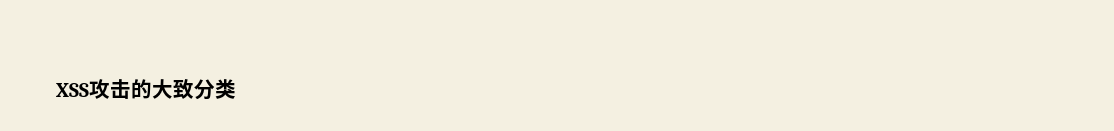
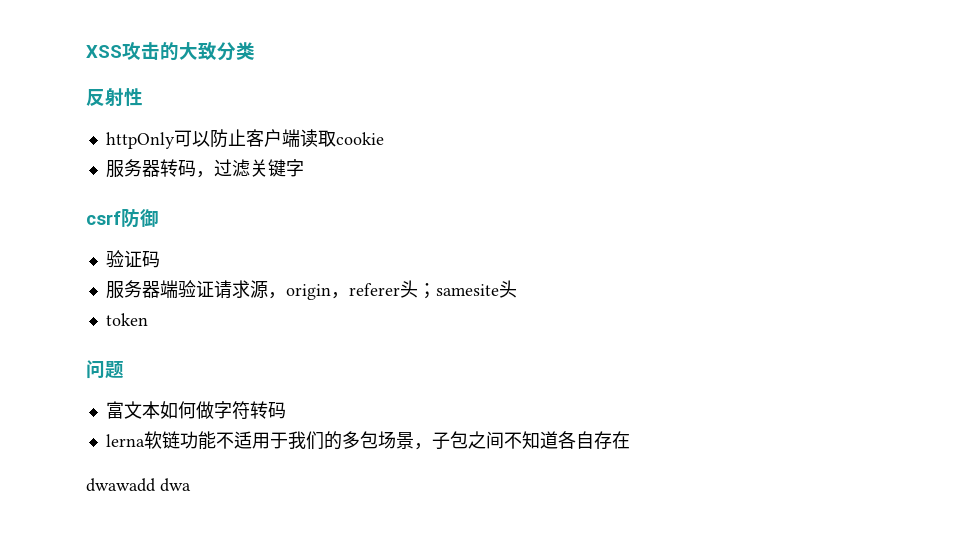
(236, 89) none -> [86,88,143,107] [105,129,384,149] [105,159,304,178] [86,209,159,228] [105,250,160,268] [105,280,517,300] [105,313,148,326] [86,360,124,379] [105,401,286,420] [105,431,630,450] [86,478,191,492] // 反射性 // httpOnly可以防止客户端读取cookie // 服务器转码，过滤关键字 // csrf防御 // 验证码 // 服务器端验证请求源，origin，referer头；samesite头 // token // 问题 // 富文本如何做字符转码 // lerna软链功能不适用于我们的多包场景，子包之间不知道各自存在 // dwawadd dwa

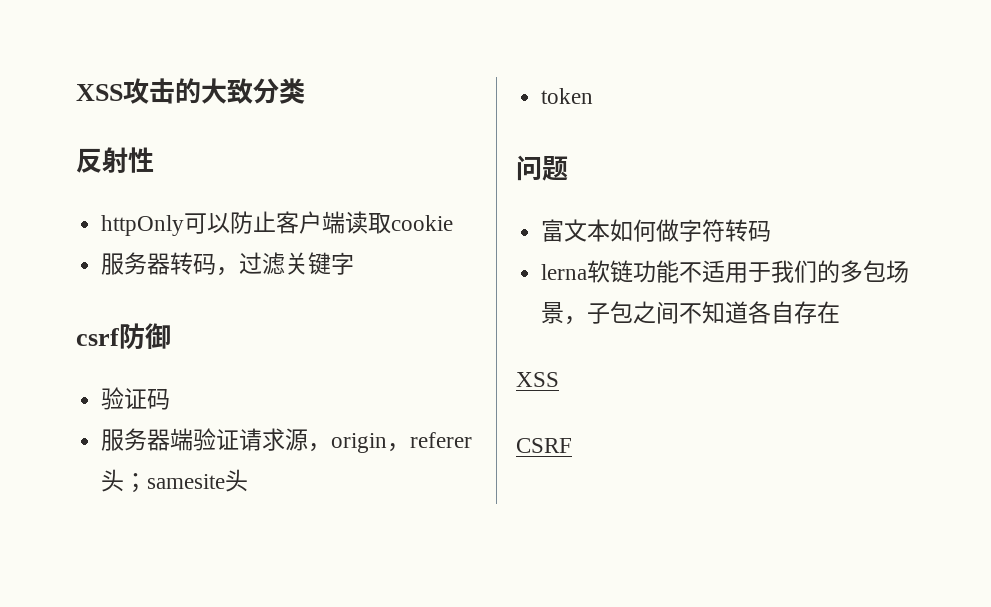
[86,478,191,492] dwawadd dwa -> [516,372,559,387] [516,438,572,453] XSS // CSRF

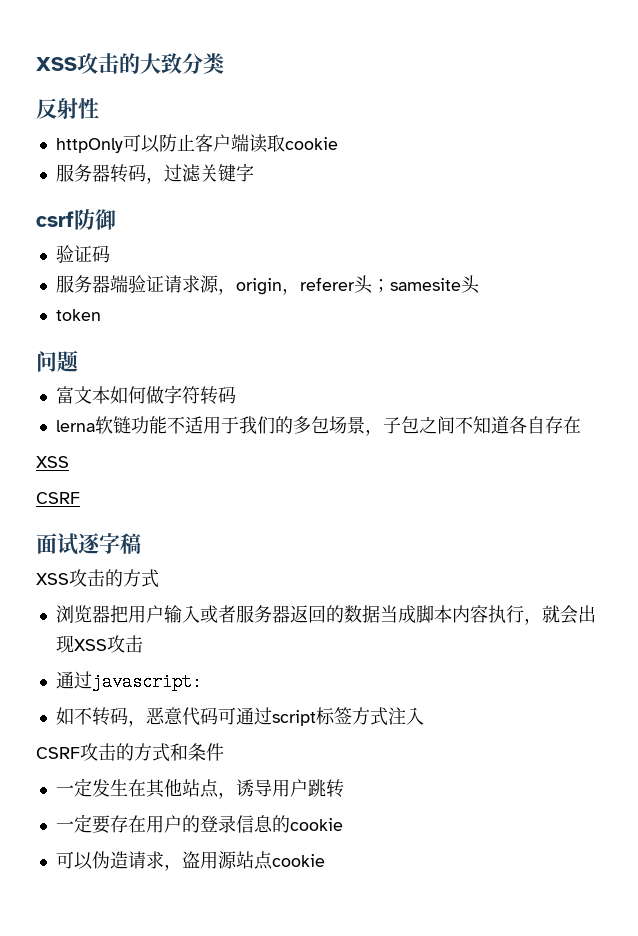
(572, 445) none -> [36,533,141,555] [36,569,159,588] [55,605,596,625] [55,635,143,653] [55,671,202,691] [55,707,424,727] [36,743,224,762] [55,778,344,799] [55,814,343,834] [55,851,325,871] // 面试逐字稿 // XSS攻击的方式 // 浏览器把用户输入或者服务器返回的数据当成脚本内容执行，就会出现XSS攻击 // 通过javascript: // 如不转码，恶意代码可通过script标签方式注入 // CSRF攻击的方式和条件 // 一定发生在其他站点，诱导用户跳转 // 一定要存在用户的登录信息的cookie // 可以伪造请求，盗用源站点cookie

